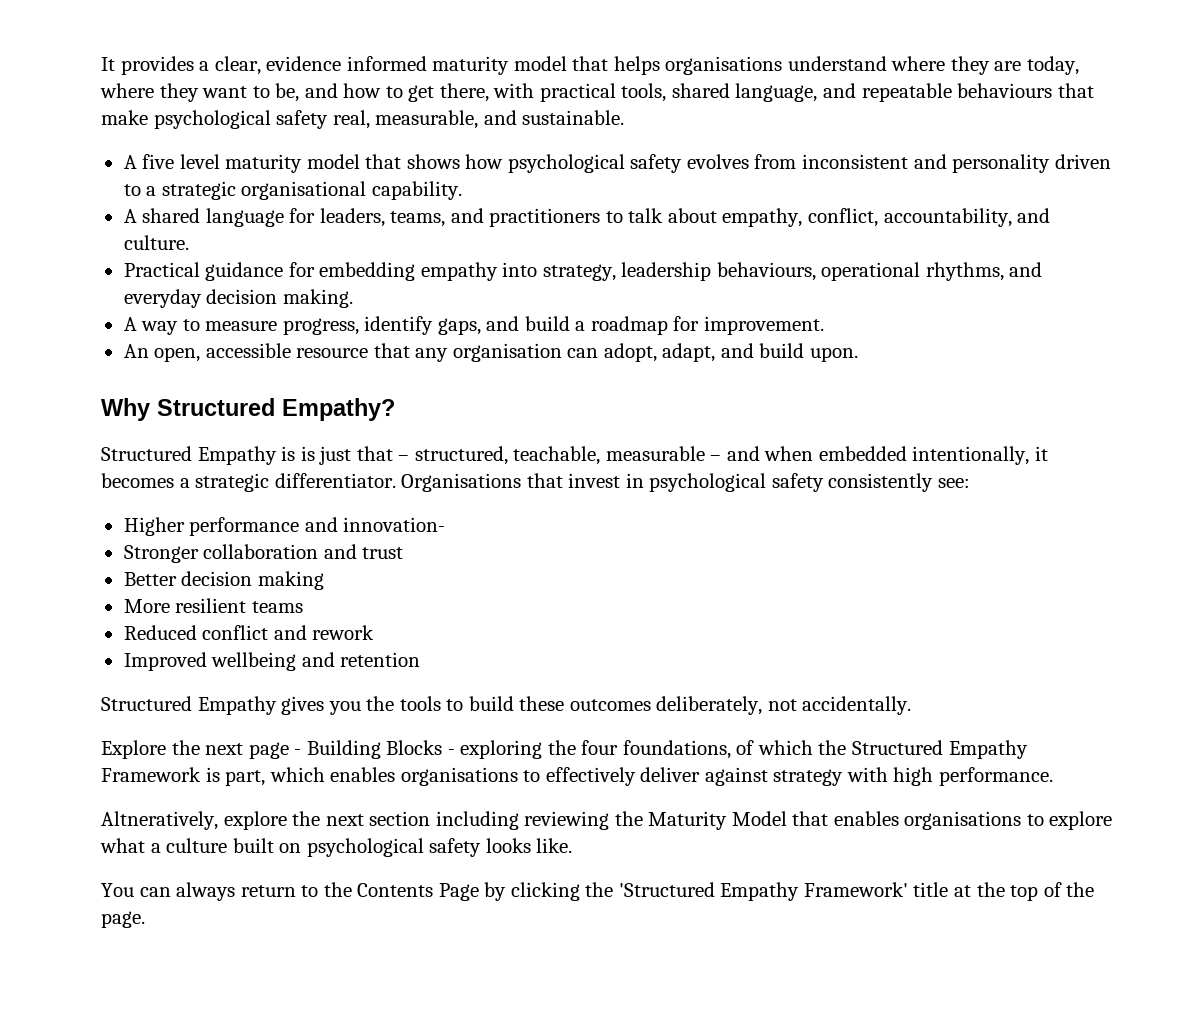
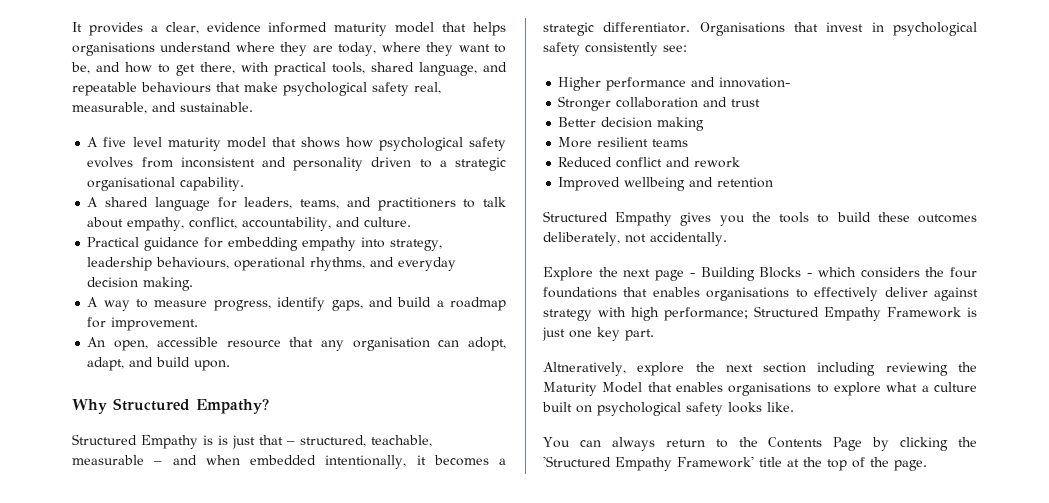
[460,740,1028,759] [101,767,325,786] exploring the four foundations, of which the Structured Empathy Framework is part, which -> [817,267,978,278] [543,287,648,298] which considers the four foundations that
[938,767,1053,786] performance. -> [664,306,977,321] [542,327,654,341] performance; Structured Empathy Framework is just one key part.

